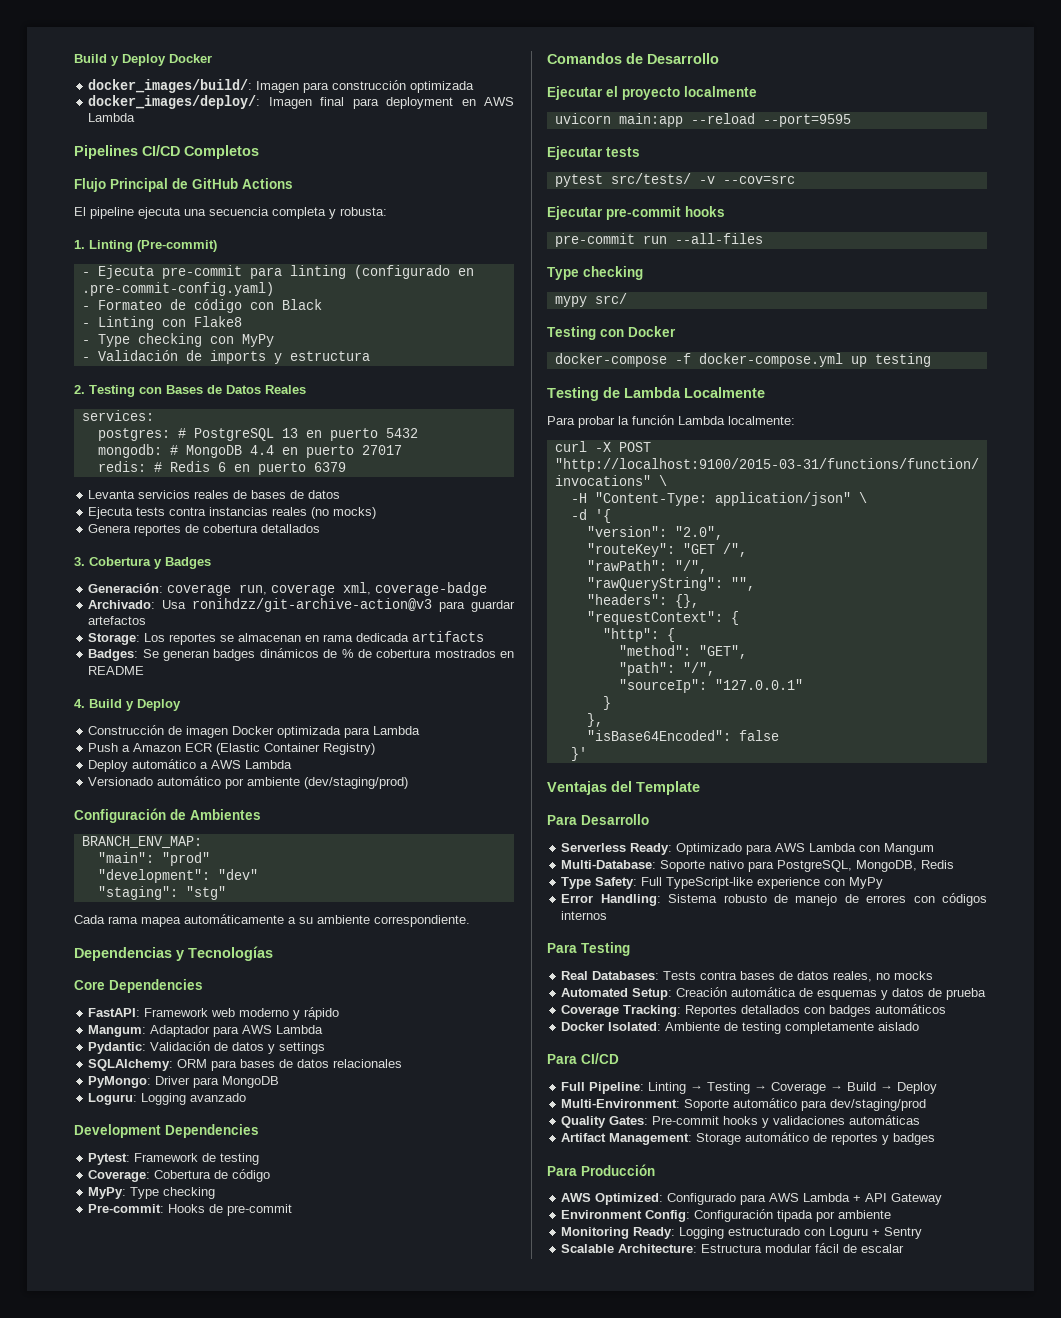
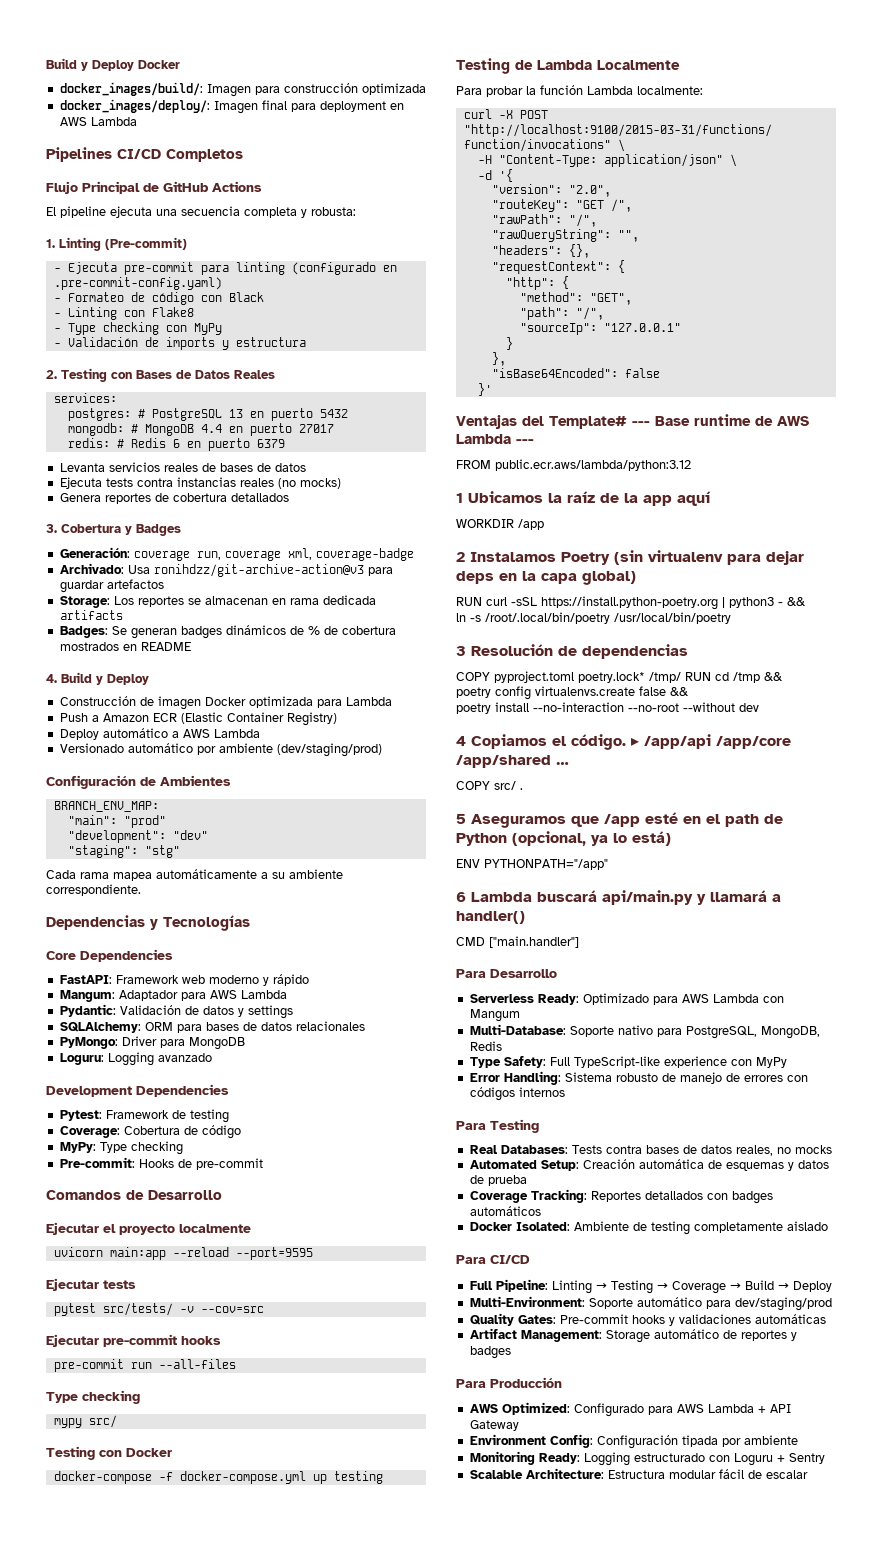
[636,781,700,795] Template -> [549,414,809,429] [456,434,534,444] [456,459,691,471] [456,491,710,506] [456,519,544,530] [456,550,804,565] [456,571,636,585] [456,596,806,610] [456,612,731,624] [456,644,688,659] [456,671,783,683] [456,686,689,700] [456,702,759,714] [456,734,791,750] [456,755,569,768] [456,781,523,790] [456,812,783,828] [456,831,671,846] [456,859,608,870] [456,890,781,905] [456,911,525,924] [456,936,579,948] Template# --- Base runtime de AWS Lambda --- // FROM public.ecr.aws/lambda/python:3.12 // 1 Ubicamos la raíz de la app aquí // WORKDIR /app // 2 Instalamos Poetry (sin virtualenv para dejar deps en la capa global) // RUN curl -sSL https://install.python-poetry.org | python3 - && // ln -s /root/.local/bin/poetry /usr/local/bin/poetry // 3 Resolución de dependencias // COPY pyproject.toml poetry.lock* /tmp/ RUN cd /tmp && // poetry config virtualenvs.create false && // poetry install --no-interaction --no-root --without dev // 4 Copiamos el código. ▸ /app/api /app/core /app/shared … // COPY src/ . // 5 Aseguramos que /app esté en el path de Python (opcional, ya lo está) // ENV PYTHONPATH="/app" // 6 Lambda buscará api/main.py y llamará a handler() // CMD ["main.handler"]

